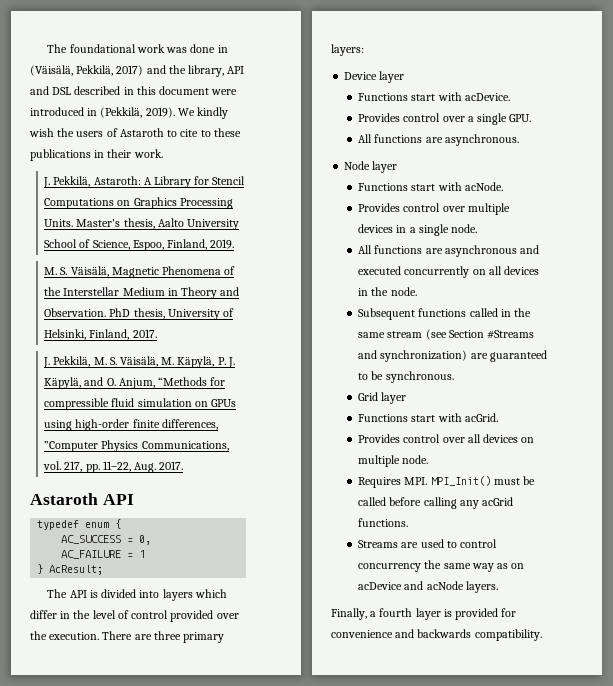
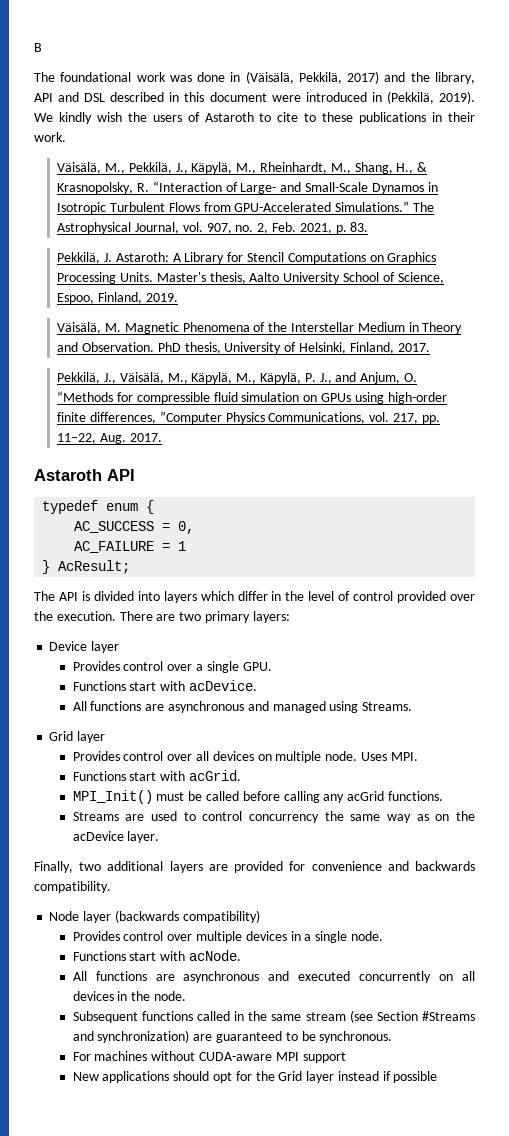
(47, 48) none -> [34,43,42,52] B //
[43,176,91,188] J. Pekkilä, -> [57,162,428,174] [57,181,438,194] [57,201,434,214] [57,222,369,234] [57,252,113,264] Väisälä, M., Pekkilä, J., Käpylä, M., Rheinhardt, M., Shang, H., & Krasnopolsky, R. “Interaction of Large- and Small-Scale Dynamos in Isotropic Turbulent Flows from GPU-Accelerated Simulations.” The Astrophysical Journal, vol. 907, no. 2, Feb. 2021, p. 83. // Pekkilä, J.
[44,266,109,277] M. S. Väisälä, -> [57,322,122,334] Väisälä, M.
[43,356,235,368] [44,377,155,389] J. Pekkilä, M. S. Väisälä, M. Käpylä, P. J. Käpylä, and O. Anjum, -> [57,372,417,384] Pekkilä, J., Väisälä, M., Käpylä, M., Käpylä, P. J., and Anjum, O.
[153,631,181,640] three -> [179,612,202,621] two
[358,92,510,101] // Functions start with acDevice. -> (120, 647) none
[358,134,519,146] [344,161,398,173] [358,182,503,191] // All functions are asynchronous. // Node layer // Functions start with acNode. -> [72,680,258,691] [72,701,413,713] [49,731,106,743] [72,751,418,763] [72,770,242,781] [72,790,443,804] [72,811,475,823] [72,831,160,843] [34,861,476,873] [34,881,111,893] [49,910,260,923] // Functions start with acDevice. // All functions are asynchronous and managed using Streams. // Grid layer // Provides control over all devices on multiple node. Uses MPI. // Functions start with acGrid. // MPI_Init() must be called before calling any acGrid functions. // Streams are used to control concurrency the same way as on the acDevice layer. // Finally, two additional layers are provided for convenience and backwards compatibility. // Node layer (backwards compatibility)
(478, 228) none -> [72,950,242,961] // Functions start with acNode.
[358,392,407,404] [358,413,498,422] [358,434,535,443] [358,455,429,467] [358,476,536,488] [358,497,514,509] [358,518,409,527] [358,539,498,548] [358,560,525,572] [358,581,498,593] [331,608,517,620] [331,629,542,641] Grid layer // Functions start with acGrid. // Provides control over all devices on multiple node. // Requires MPI. MPI_Init() must be called before calling any acGrid functions. // Streams are used to control concurrency the same way as on acDevice and acNode layers. // Finally, a fourth layer is provided for convenience and backwards compatibility. -> [72,1051,346,1063] [72,1071,438,1083] For machines without CUDA-aware MPI support // New applications should opt for the Grid layer instead if possible

